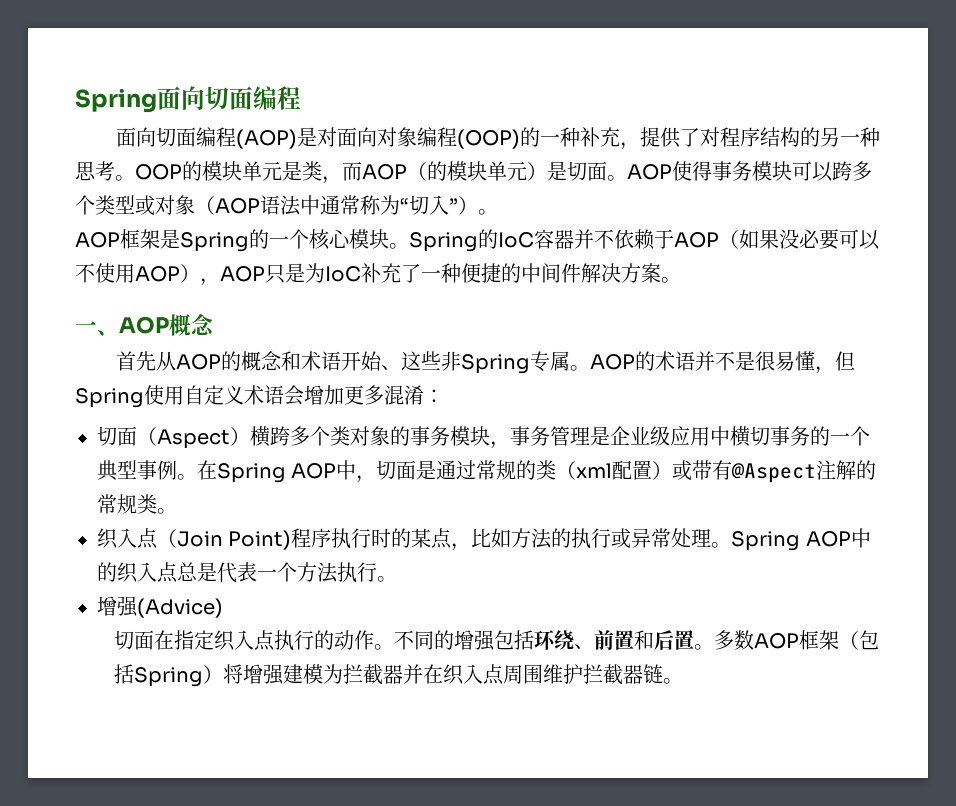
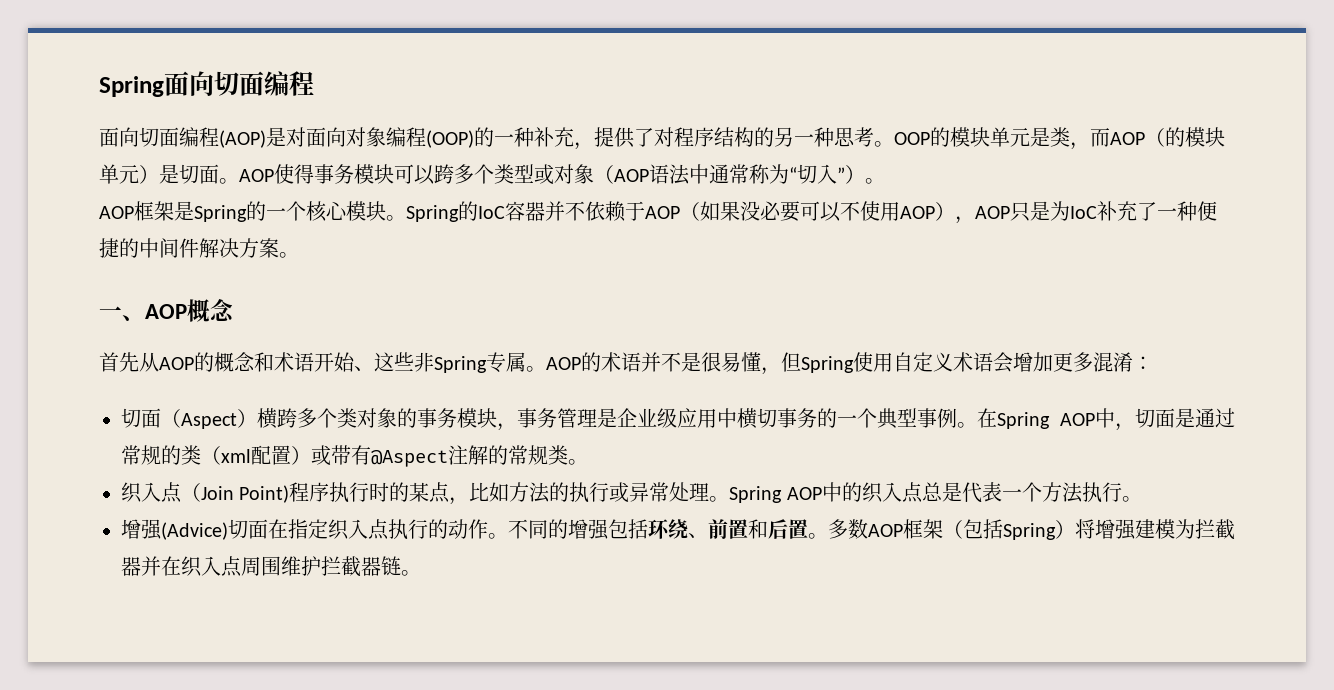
(223, 608) // -> (228, 531) none

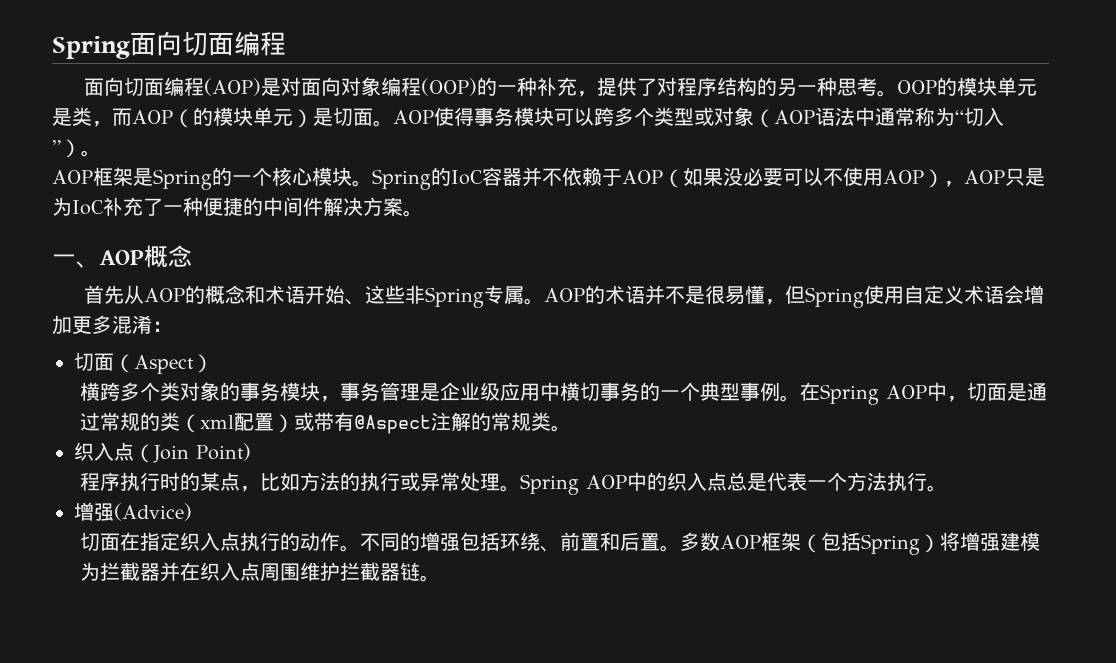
(257, 418) none -> (213, 363) //
(290, 494) none -> (251, 452) //
(228, 531) none -> (192, 512) //

